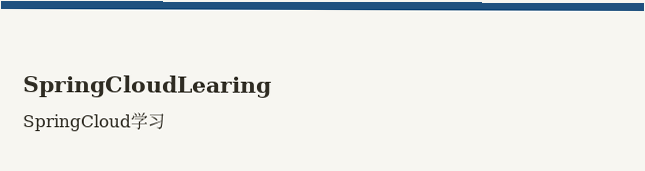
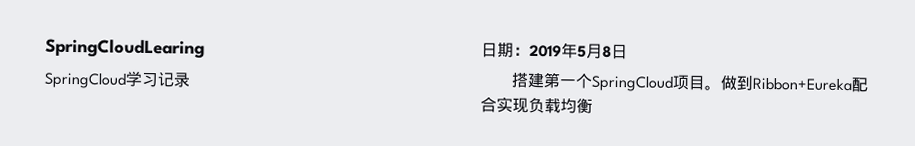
(165, 121) none -> [157,72,190,88] [481,42,628,60] [511,72,869,93] [480,96,593,114] 记录 // 日期：2019年5月8日 // 搭建第一个SpringCloud项目。做到Ribbon+Eureka配合实现负载均衡

